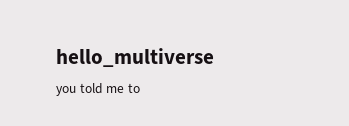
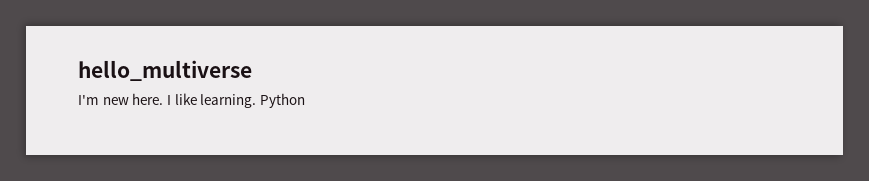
[56,83,140,96] you told me to -> [78,93,305,108] I'm new here. I like learning. Python

